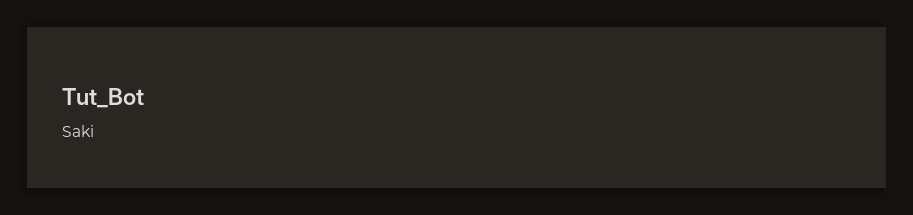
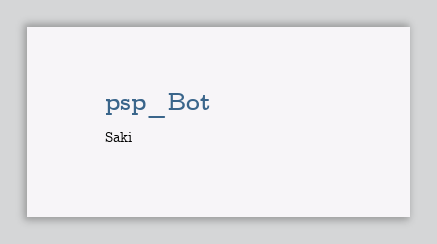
[62,88,144,108] Tut_Bot -> [105,93,211,118] psp_Bot

